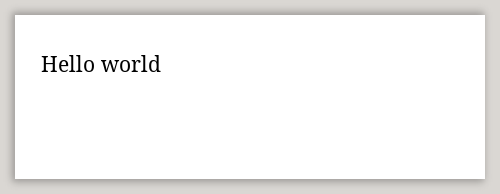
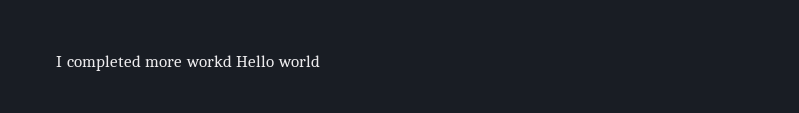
(41, 63) none -> [56,55,232,71] I completed more workd

